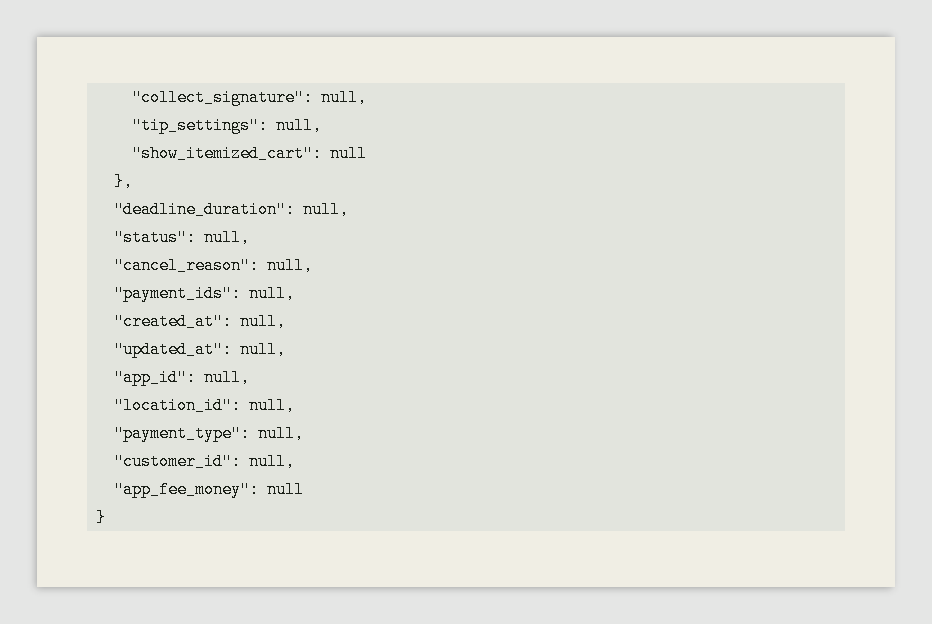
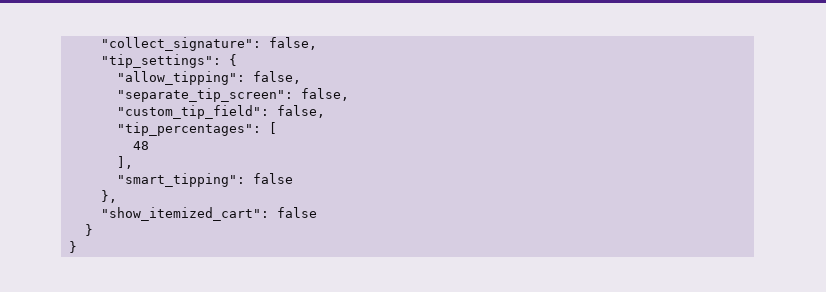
[321,89,367,106] null, -> [269,37,318,50] false,
[276,117,322,134] [132,145,367,162] [114,173,133,190] [114,201,349,218] [114,229,250,246] [114,257,313,274] [114,285,295,302] [114,313,286,330] [114,341,286,358] [114,369,250,386] [114,397,295,414] [114,425,304,442] [114,453,295,470] [114,481,304,498] [96,509,106,526] null, // "show_itemized_cart": null // }, // "deadline_duration": null, // "status": null, // "cancel_reason": null, // "payment_ids": null, // "created_at": null, // "updated_at": null, // "app_id": null, // "location_id": null, // "payment_type": null, // "customer_id": null, // "app_fee_money": null // } -> [229,54,238,66] [117,71,302,85] [117,88,350,102] [117,105,326,119] [117,122,278,136] [133,141,150,150] [117,156,134,169] [117,173,294,187] [101,190,118,203] [101,207,318,221] [85,224,94,236] [69,241,78,253] { // "allow_tipping": false, // "separate_tip_screen": false, // "custom_tip_field": false, // "tip_percentages": [ // 48 // ], // "smart_tipping": false // }, // "show_itemized_cart": false // } // }

